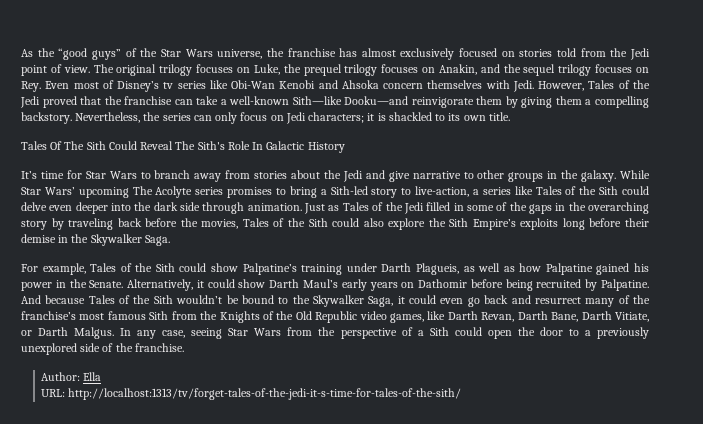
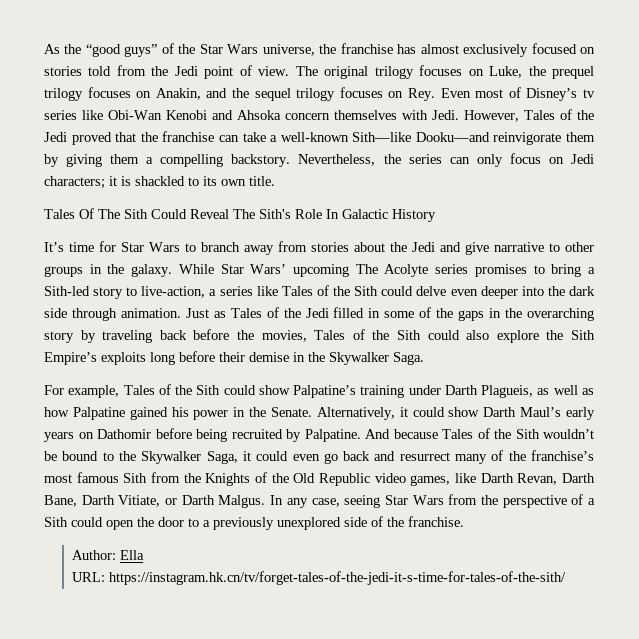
[68,388,462,400] http://localhost:1313/tv/forget-tales-of-the-jedi-it-s-time-for-tales-of-the-sith/ -> [109,571,567,585] https://instagram.hk.cn/tv/forget-tales-of-the-jedi-it-s-time-for-tales-of-the-sith/

